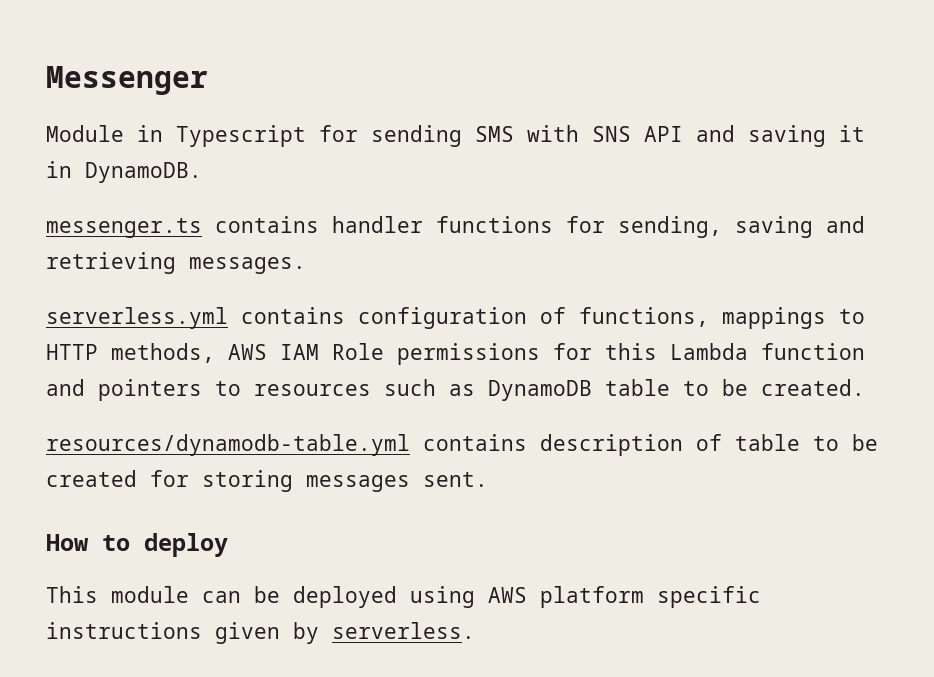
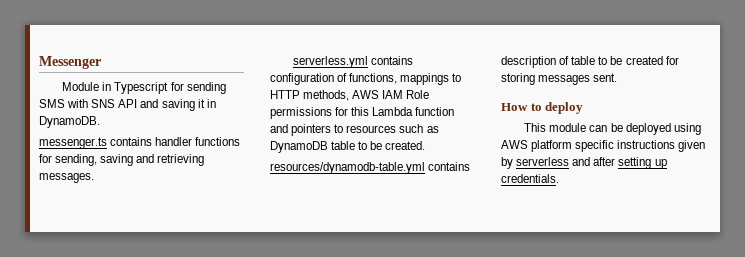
[332,622,475,639] serverless. -> [516,157,667,169] [501,174,559,183] serverless and after setting up credentials.

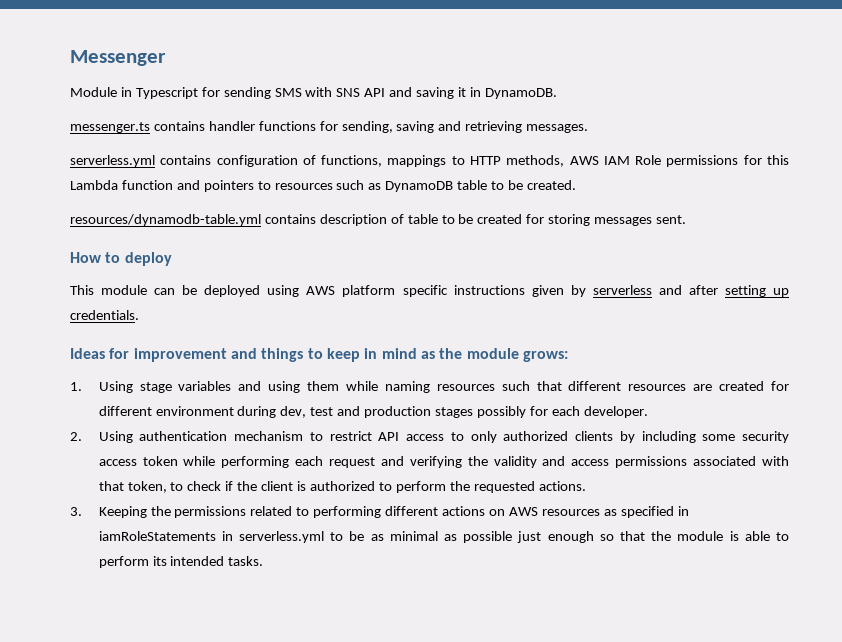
(559, 178) none -> [70,348,568,362] [70,381,789,393] [98,406,648,418] [70,431,790,443] [98,456,790,468] [98,481,586,493] [70,506,689,518] [98,531,790,543] [98,556,264,568] // Ideas for improvement and things to keep in mind as the module grows: // 1. Using stage variables and using them while naming resources such that different resources are created for different environment during dev, test and production stages possibly for each developer. // 2. Using authentication mechanism to restrict API access to only authorized clients by including some security access token while performing each request and verifying the validity and access permissions associated with that token, to check if the client is authorized to perform the requested actions. // 3. Keeping the permissions related to performing different actions on AWS resources as specified in iamRoleStatements in serverless.yml to be as minimal as possible just enough so that the module is able to perform its intended tasks.

